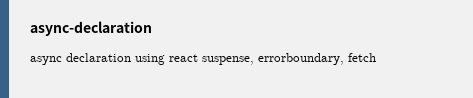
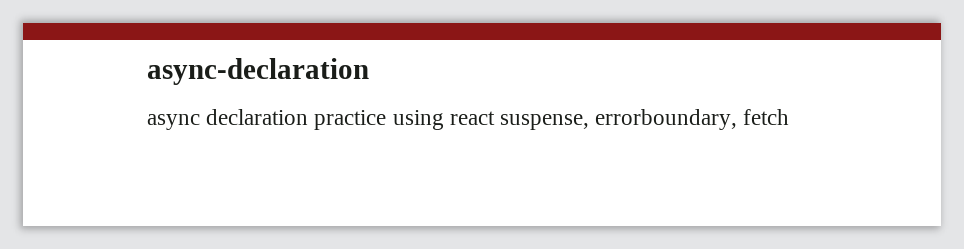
(131, 57) none -> [314,110,387,130] practice

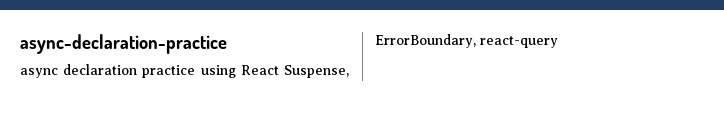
[147,58,369,85] async-declaration -> [20,34,227,54] async-declaration-practice
[449,109,790,130] react suspense, errorboundary, fetch -> [240,65,349,78] [375,34,558,48] React Suspense, ErrorBoundary, react-query

